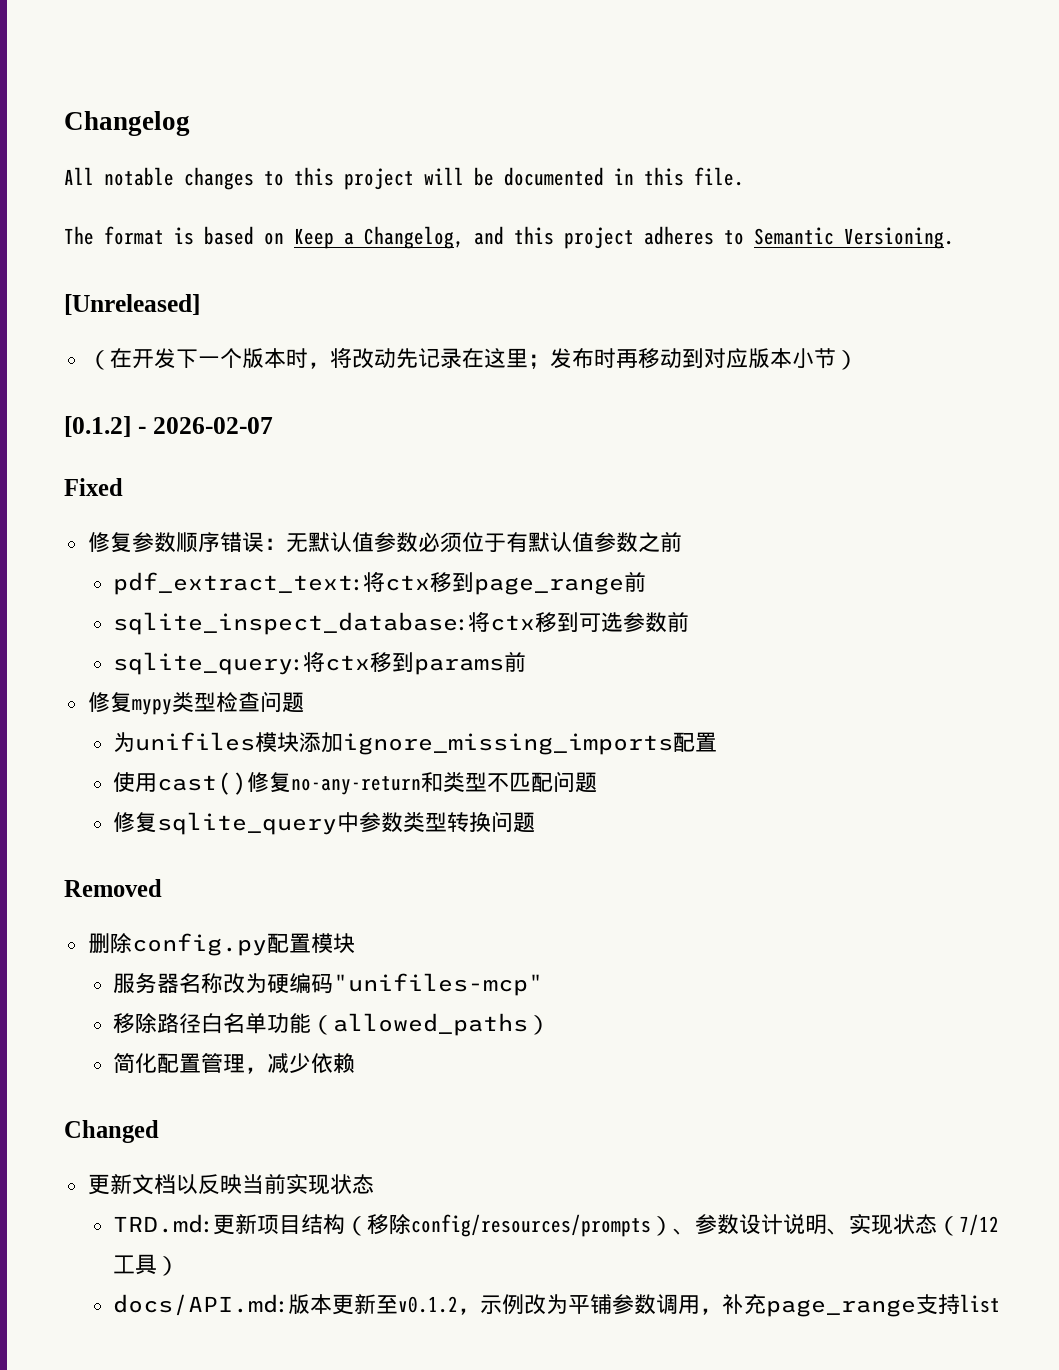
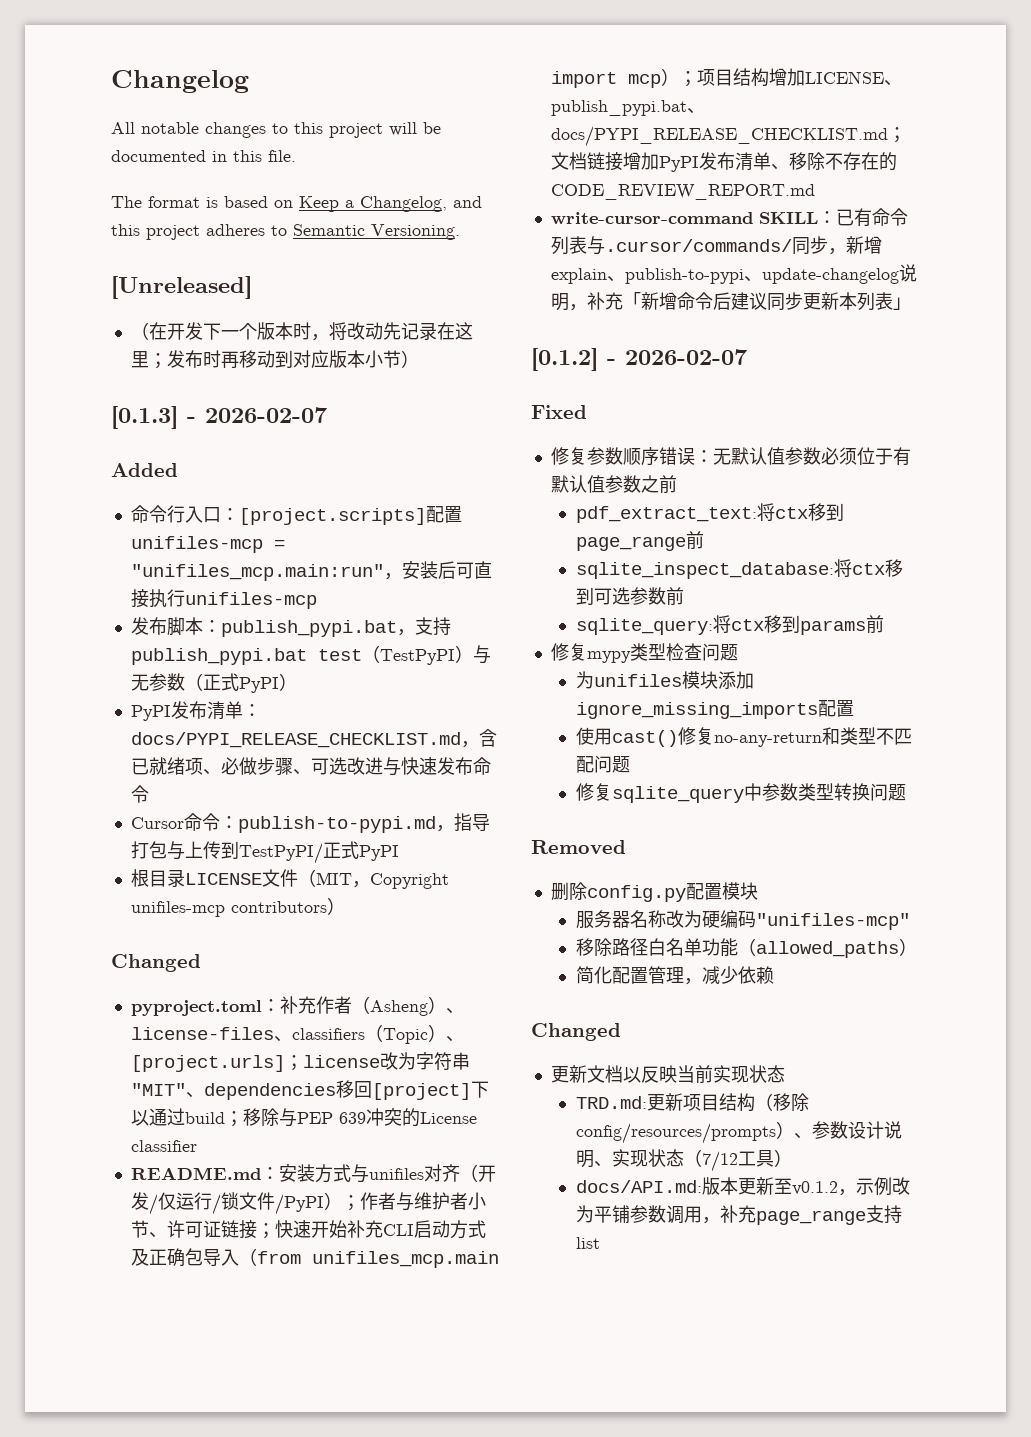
(858, 360) none -> [111,406,327,429] [111,463,178,477] [130,505,462,525] [130,536,285,553] [130,561,492,581] [130,589,317,609] [130,617,451,637] [130,645,491,665] [130,673,297,693] [130,701,261,721] [130,729,497,748] [130,757,491,776] [130,785,149,803] [130,813,490,833] [130,841,399,864] [130,869,449,889] [130,897,345,917] [111,954,201,972] [130,996,464,1016] [130,1024,464,1044] [130,1052,470,1072] [130,1080,489,1100] [130,1108,477,1127] [130,1140,197,1152] [130,1164,496,1183] [130,1192,486,1215] [130,1220,486,1239] [130,1248,499,1268] [550,68,902,88] [550,100,705,116] [550,126,906,147] [550,152,897,172] [550,184,815,200] [550,208,908,227] [550,236,882,255] [550,264,917,284] [550,292,911,311] // [0.1.3] - 2026-02-07 // Added // 命令行入口：[project.scripts]配置unifiles-mcp = "unifiles_mcp.main:run"，安装后可直接执行unifiles-mcp // 发布脚本：publish_pypi.bat，支持publish_pypi.bat test（TestPyPI）与无参数（正式PyPI） // PyPI发布清单：docs/PYPI_RELEASE_CHECKLIST.md，含已就绪项、必做步骤、可选改进与快速发布命令 // Cursor命令：publish-to-pypi.md，指导打包与上传到TestPyPI/正式PyPI // 根目录LICENSE文件（MIT，Copyright unifiles-mcp contributors） // Changed // pyproject.toml：补充作者（Asheng）、license-files、classifiers（Topic）、[project.urls]；license改为字符串"MIT"、dependencies移回[project]下以通过build；移除与PEP 639冲突的License classifier // README.md：安装方式与unifiles对齐（开发/仅运行/锁文件/PyPI）；作者与维护者小节、许可证链接；快速开始补充CLI启动方式及正确包导入（from unifiles_mcp.main import mcp）；项目结构增加LICENSE、publish_pypi.bat、docs/PYPI_RELEASE_CHECKLIST.md；文档链接增加PyPI发布清单、移除不存在的CODE_REVIEW_REPORT.md // write-cursor-command SKILL：已有命令列表与.cursor/commands/同步，新增explain、publish-to-pypi、update-changelog说明，补充「新增命令后建议同步更新本列表」

